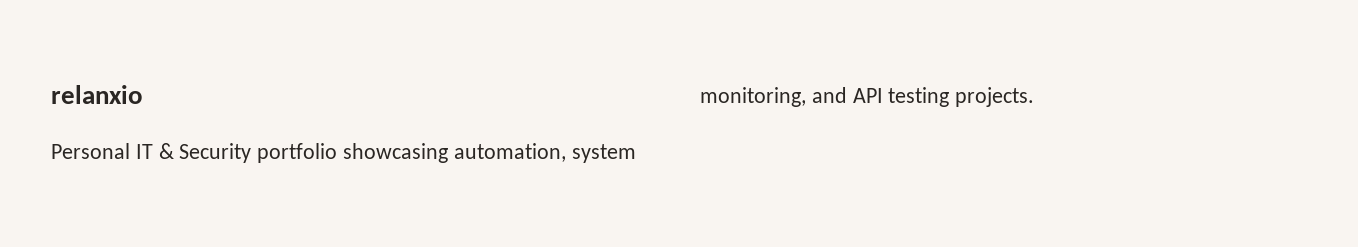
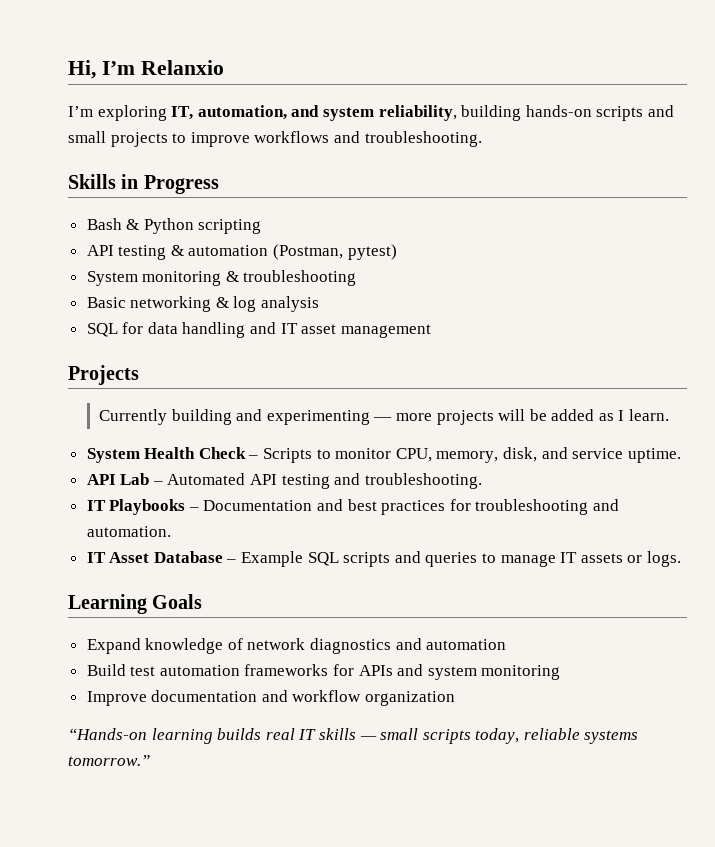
[51,85,143,104] [51,143,636,163] [700,87,1035,107] relanxio // Personal IT & Security portfolio showcasing automation, system monitoring, and API testing projects. -> [68,60,224,79] [68,105,674,121] [68,131,482,147] [68,174,219,194] [86,218,262,234] [86,244,397,260] [86,270,357,286] [86,296,320,312] [86,322,431,338] [68,365,139,385] [98,409,670,425] [86,447,681,463] [86,473,482,489] [86,499,620,515] [86,526,171,537] [86,551,681,567] [68,594,203,614] [86,638,507,654] [86,664,561,680] [86,690,456,706] [68,728,639,744] [68,755,150,766] Hi, I’m Relanxio // I’m exploring IT, automation, and system reliability, building hands-on scripts and small projects to improve workflows and troubleshooting. // Skills in Progress // Bash & Python scripting // API testing & automation (Postman, pytest) // System monitoring & troubleshooting // Basic networking & log analysis // SQL for data handling and IT asset management // Projects // Currently building and experimenting — more projects will be added as I learn. // System Health Check – Scripts to monitor CPU, memory, disk, and service uptime. // API Lab – Automated API testing and troubleshooting. // IT Playbooks – Documentation and best practices for troubleshooting and automation. // IT Asset Database – Example SQL scripts and queries to manage IT assets or logs. // Learning Goals // Expand knowledge of network diagnostics and automation // Build test automation frameworks for APIs and system monitoring // Improve documentation and workflow organization // “Hands-on learning builds real IT skills — small scripts today, reliable systems tomorrow.”

